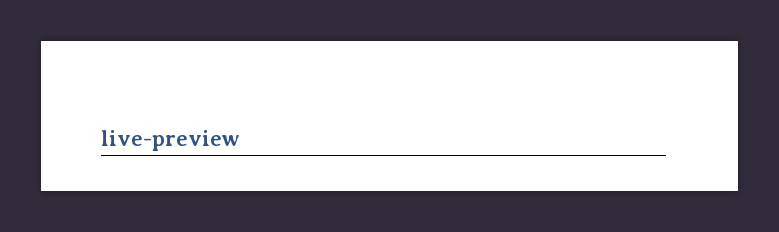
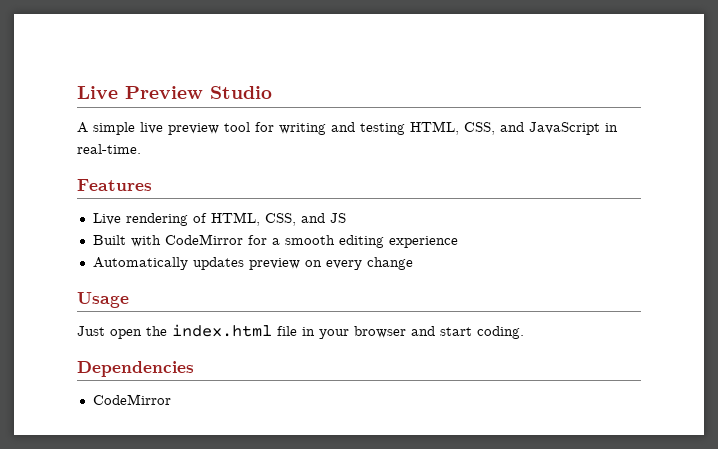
[101,130,240,151] live-preview -> [77,86,272,99] [77,121,618,135] [77,144,141,154] [77,179,152,191] [92,212,346,226] [92,234,458,248] [92,257,413,270] [77,292,129,308] [77,324,524,339] [77,361,194,377] [92,394,171,405] Live Preview Studio // A simple live preview tool for writing and testing HTML, CSS, and JavaScript in real-time. // Features // Live rendering of HTML, CSS, and JS // Built with CodeMirror for a smooth editing experience // Automatically updates preview on every change // Usage // Just open the index.html file in your browser and start coding. // Dependencies // CodeMirror

